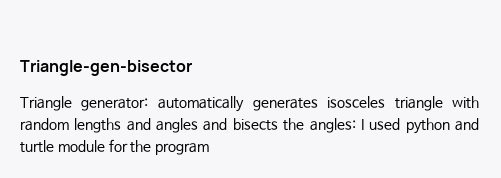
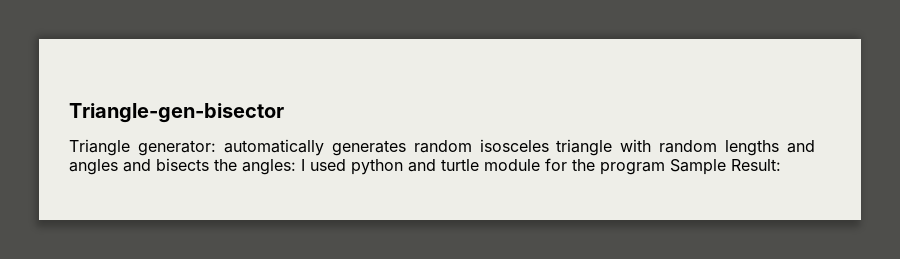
(318, 104) none -> [413,140,472,153] random
(210, 149) none -> [670,159,781,175] Sample Result:

